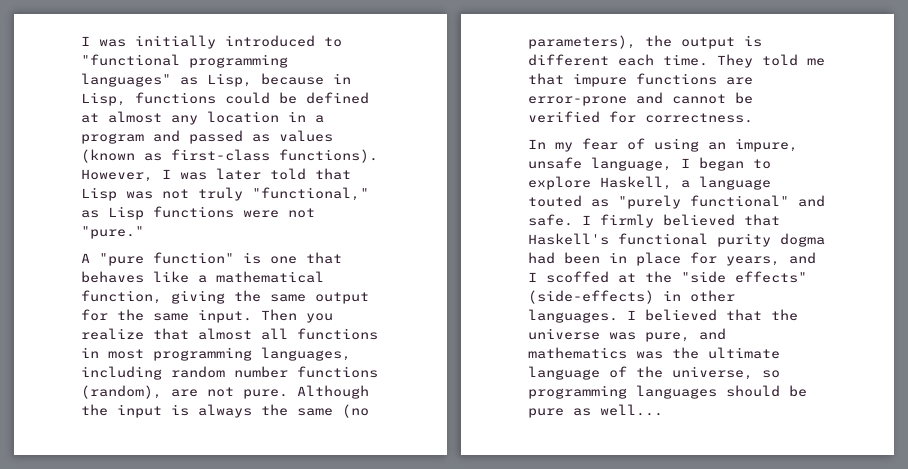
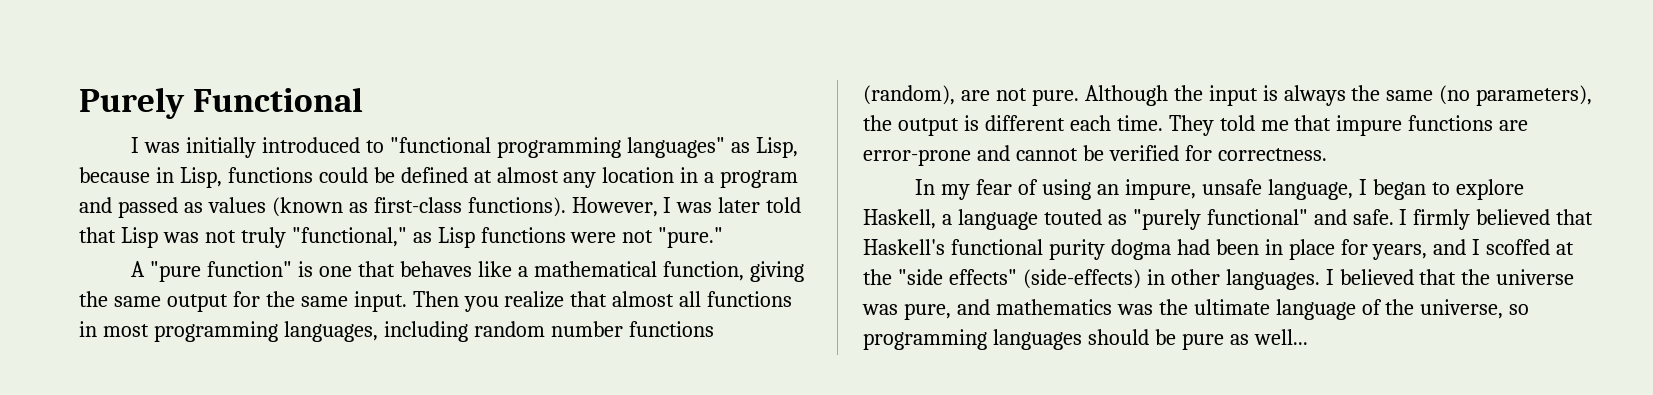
(81, 41) none -> [79,87,364,119] Purely Functional //

